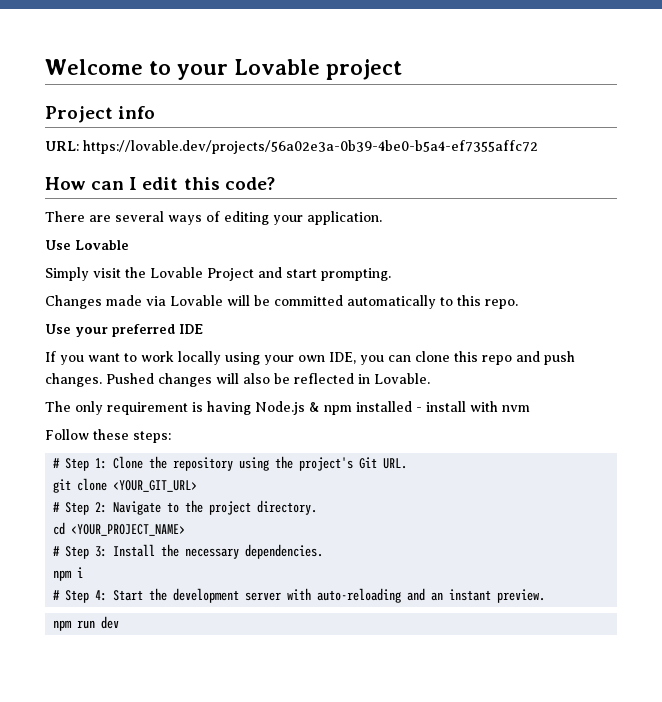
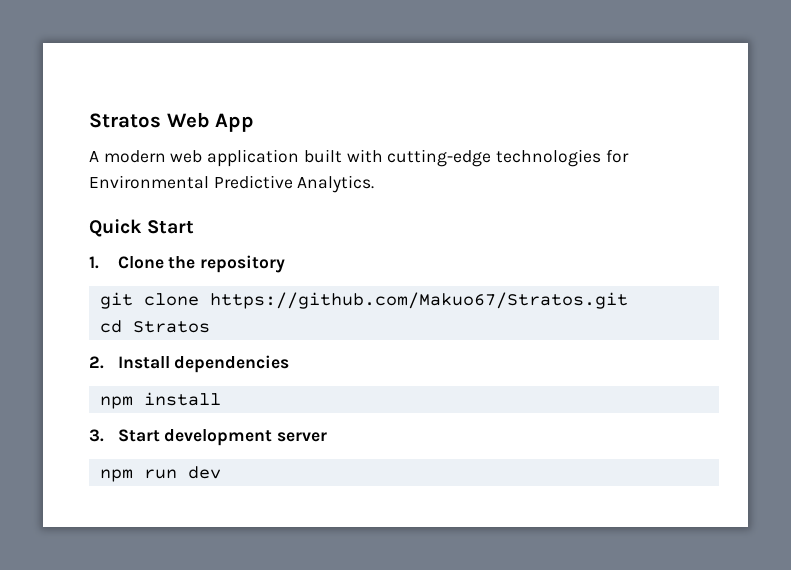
[45,59,402,80] [45,106,156,123] [45,140,538,154] [45,177,275,190] [45,211,382,225] [45,240,129,250] [45,267,391,281] [45,295,518,309] [45,324,203,337] [45,351,575,365] [45,373,430,387] [45,401,530,415] [45,429,171,443] [53,456,408,471] [53,478,198,493] [53,500,318,515] [53,522,186,536] [53,544,324,559] [53,567,84,581] [53,588,546,603] Welcome to your Lovable project // Project info // URL: https://lovable.dev/projects/56a02e3a-0b39-4be0-b5a4-ef7355affc72 // How can I edit this code? // There are several ways of editing your application. // Use Lovable // Simply visit the Lovable Project and start prompting. // Changes made via Lovable will be committed automatically to this repo. // Use your preferred IDE // If you want to work locally using your own IDE, you can clone this repo and push changes. Pushed changes will also be reflected in Lovable. // The only requirement is having Node.js & npm installed - install with nvm // Follow these steps: // # Step 1: Clone the repository using the project's Git URL. // git clone <YOUR_GIT_URL> // # Step 2: Navigate to the project directory. // cd <YOUR_PROJECT_NAME> // # Step 3: Install the necessary dependencies. // npm i // # Step 4: Start the development server with auto-reloading and an instant preview. -> [89,112,255,132] [89,149,629,167] [89,175,375,193] [89,219,195,237] [89,255,286,273] [99,292,628,309] [99,320,210,333] [89,355,290,373] [99,392,221,409] [89,429,328,446] Stratos Web App // A modern web application built with cutting-edge technologies for Environmental Predictive Analytics. // Quick Start // 1. Clone the repository // git clone https://github.com/Makuo67/Stratos.git // cd Stratos // 2. Install dependencies // npm install // 3. Start development server

